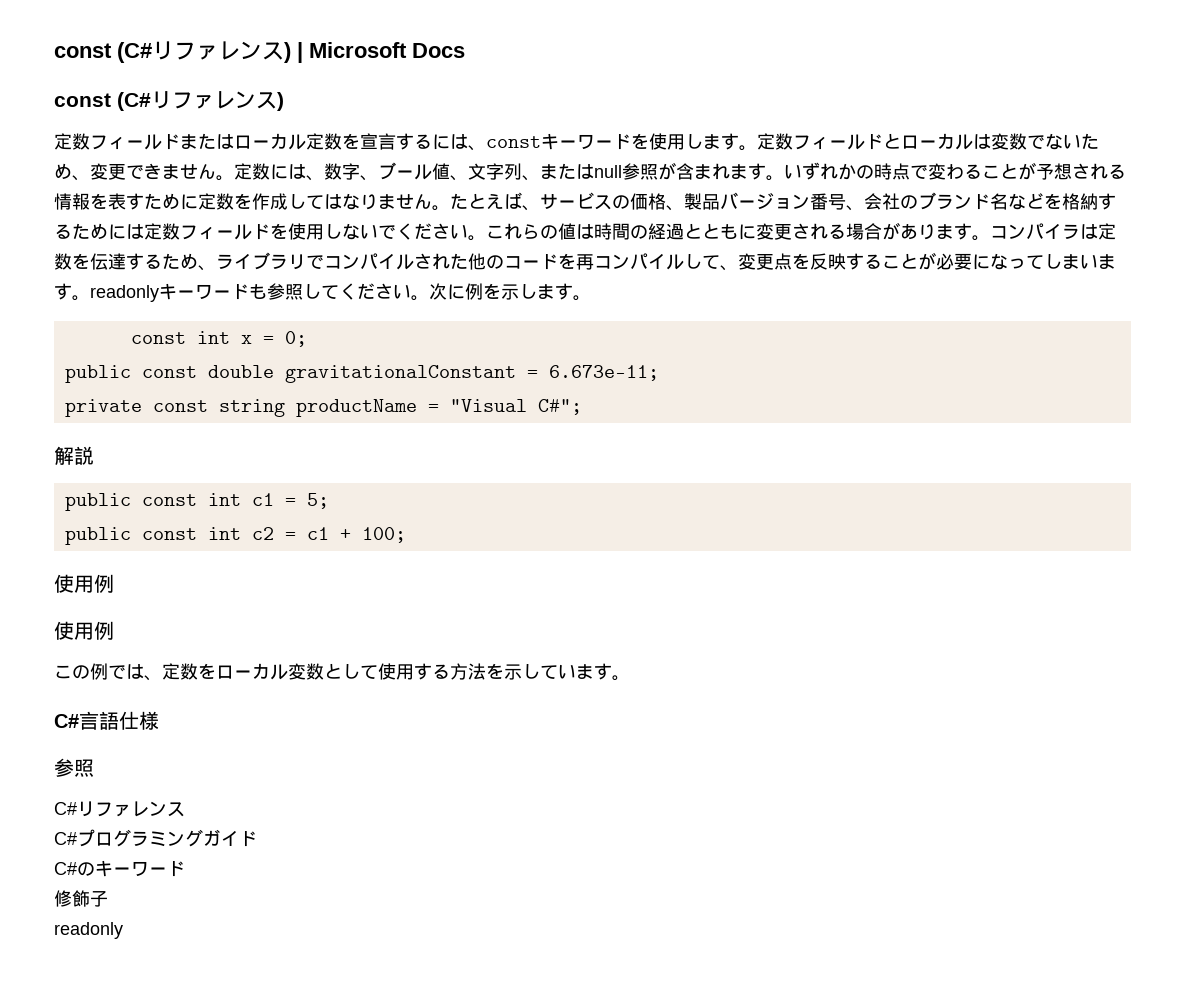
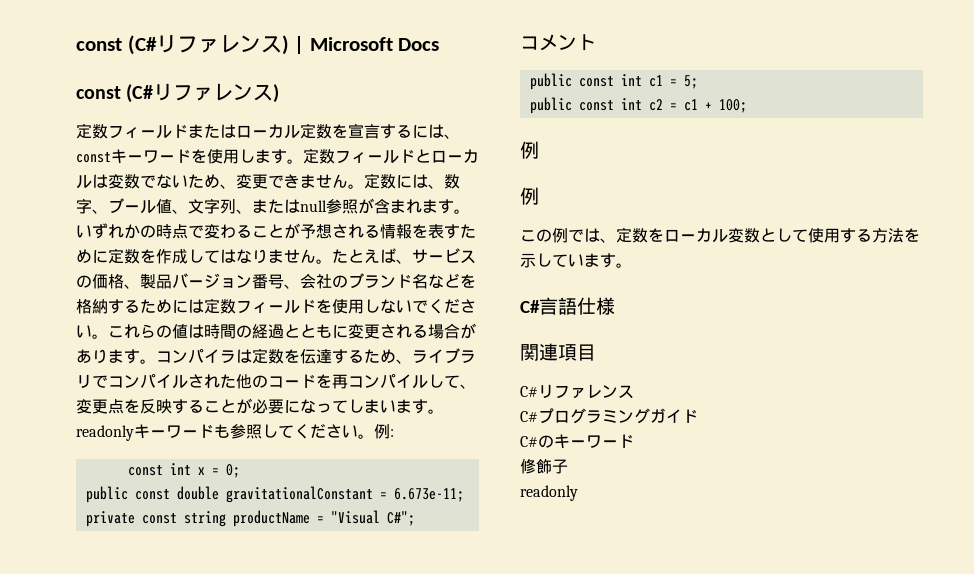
[429,283,591,301] 次に例を示します。 -> [374,424,394,439] 例:
[54,446,94,465] 解説 -> [520,34,596,51] コメント
[54,574,114,593] [54,621,94,640] 使用例 // 使用 -> [520,141,539,159] 例 //
[54,758,94,777] 参照 -> [520,343,596,361] 関連項目

